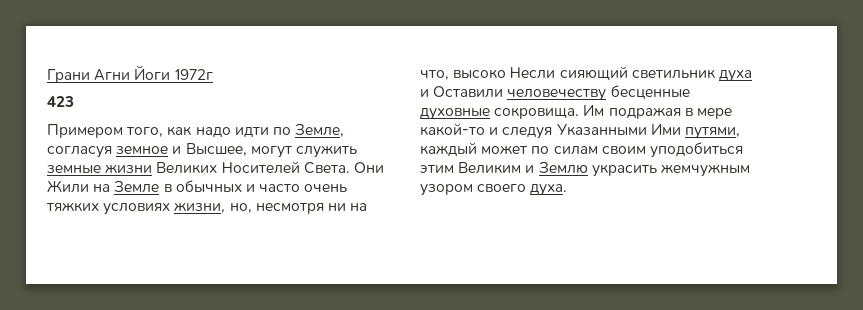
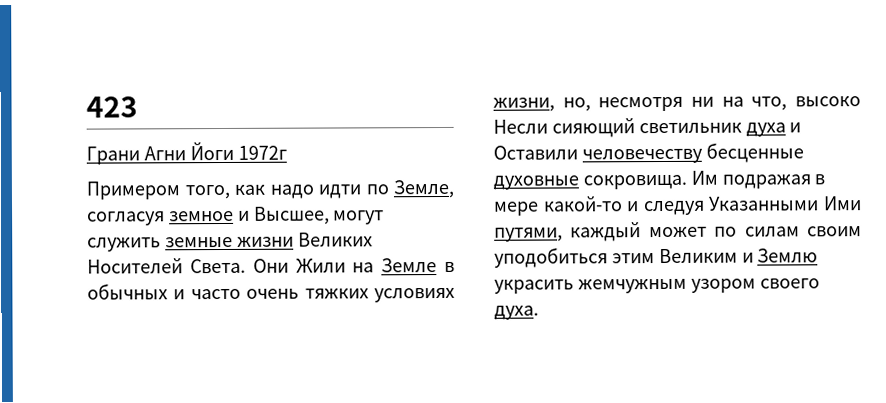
(47, 76) none -> [86,96,138,118] 423 //
[47,96,74,107] // 423 -> (287, 152) none

